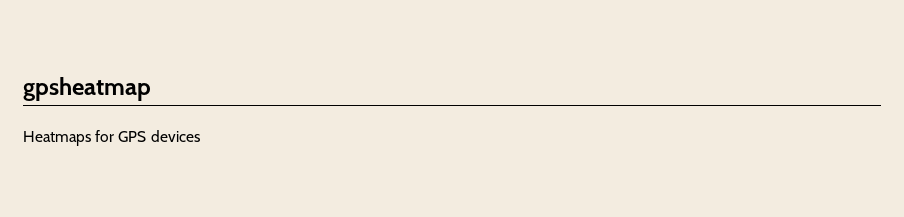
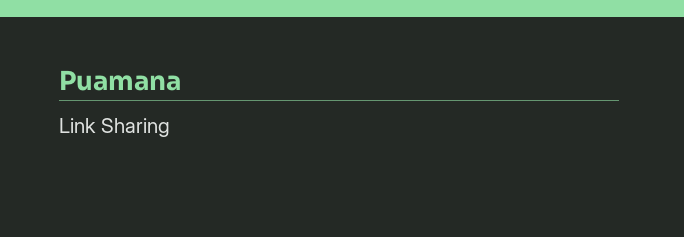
[23,77,151,101] [23,130,200,146] gpsheatmap // Heatmaps for GPS devices -> [59,70,181,91] [59,118,170,137] Puamana // Link Sharing

